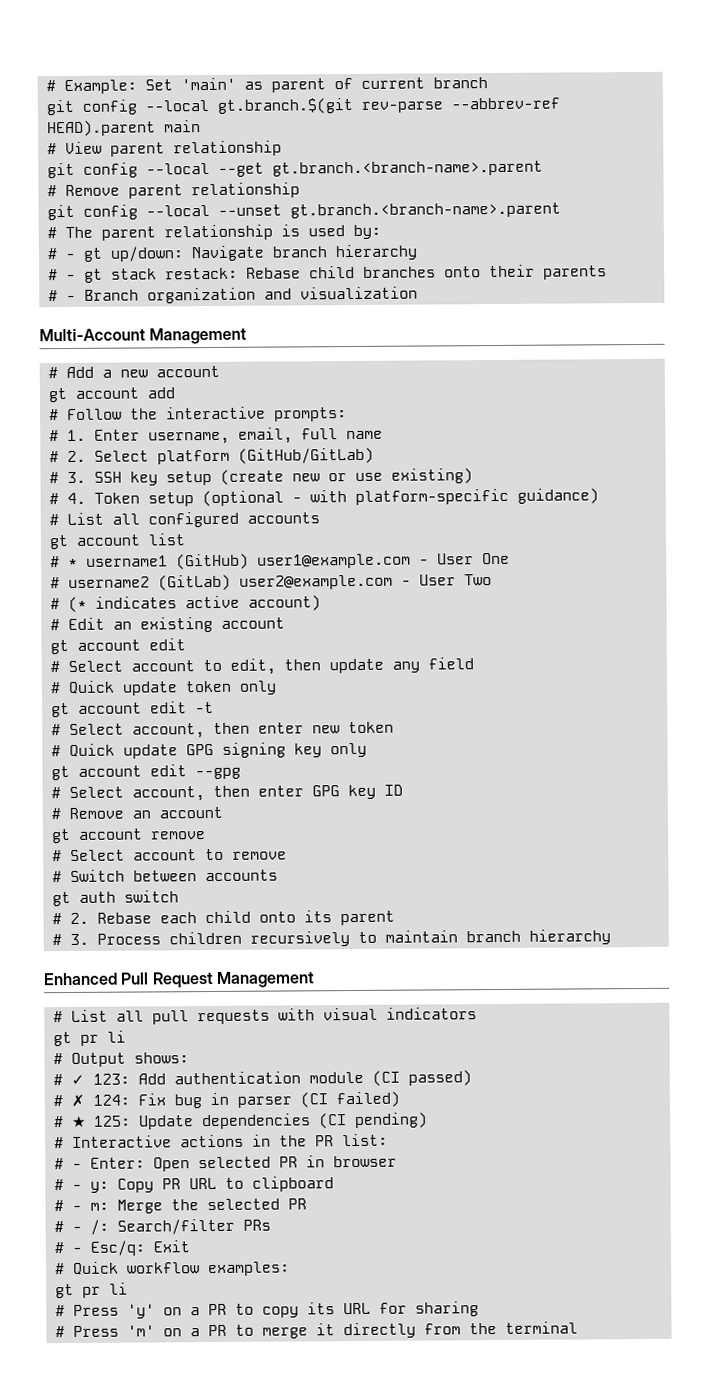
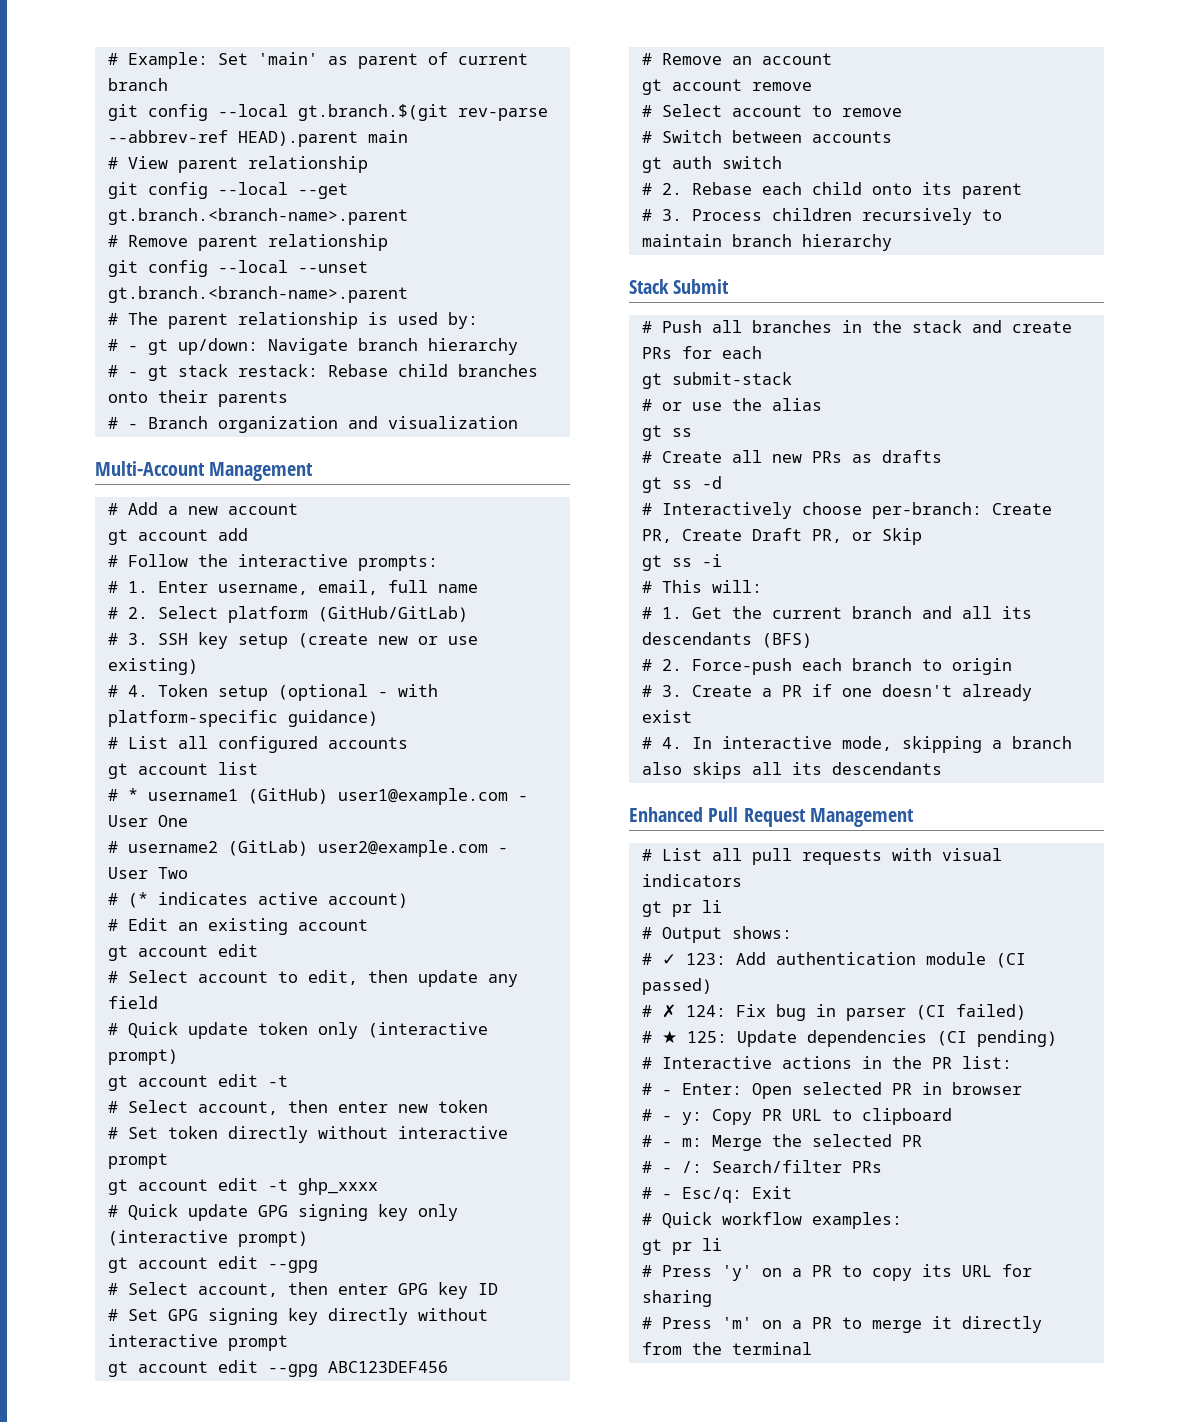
(277, 687) none -> [367,1022,488,1038] [107,1049,178,1065] (interactive prompt)
(394, 727) none -> [107,1126,508,1143] [107,1153,168,1169] [107,1178,378,1195] // # Set token directly without interactive prompt // gt account edit -t ghp_xxxx
(367, 750) none -> [107,1230,308,1247] (interactive prompt)
(403, 790) none -> [107,1308,488,1325] [107,1334,288,1351] [107,1360,448,1377] // # Set GPG signing key directly without interactive prompt // gt account edit --gpg ABC123DEF456
(611, 937) none -> [629,279,730,294] [641,320,1072,333] [641,346,762,359] [641,372,792,389] [641,398,822,411] [641,425,692,441] [641,450,942,463] [641,476,722,493] [641,502,1052,519] [641,528,922,545] [641,554,722,571] [641,580,762,593] [641,606,1032,619] [641,632,812,648] [641,658,1012,675] [641,684,1032,701] [641,710,692,723] [641,736,1072,753] [641,762,942,779] // Stack Submit // # Push all branches in the stack and create PRs for each // gt submit-stack // # or use the alias // gt ss // # Create all new PRs as drafts // gt ss -d // # Interactively choose per-branch: Create PR, Create Draft PR, or Skip // gt ss -i // # This will: // # 1. Get the current branch and all its descendants (BFS) // # 2. Force-push each branch to origin // # 3. Create a PR if one doesn't already exist // # 4. In interactive mode, skipping a branch also skips all its descendants

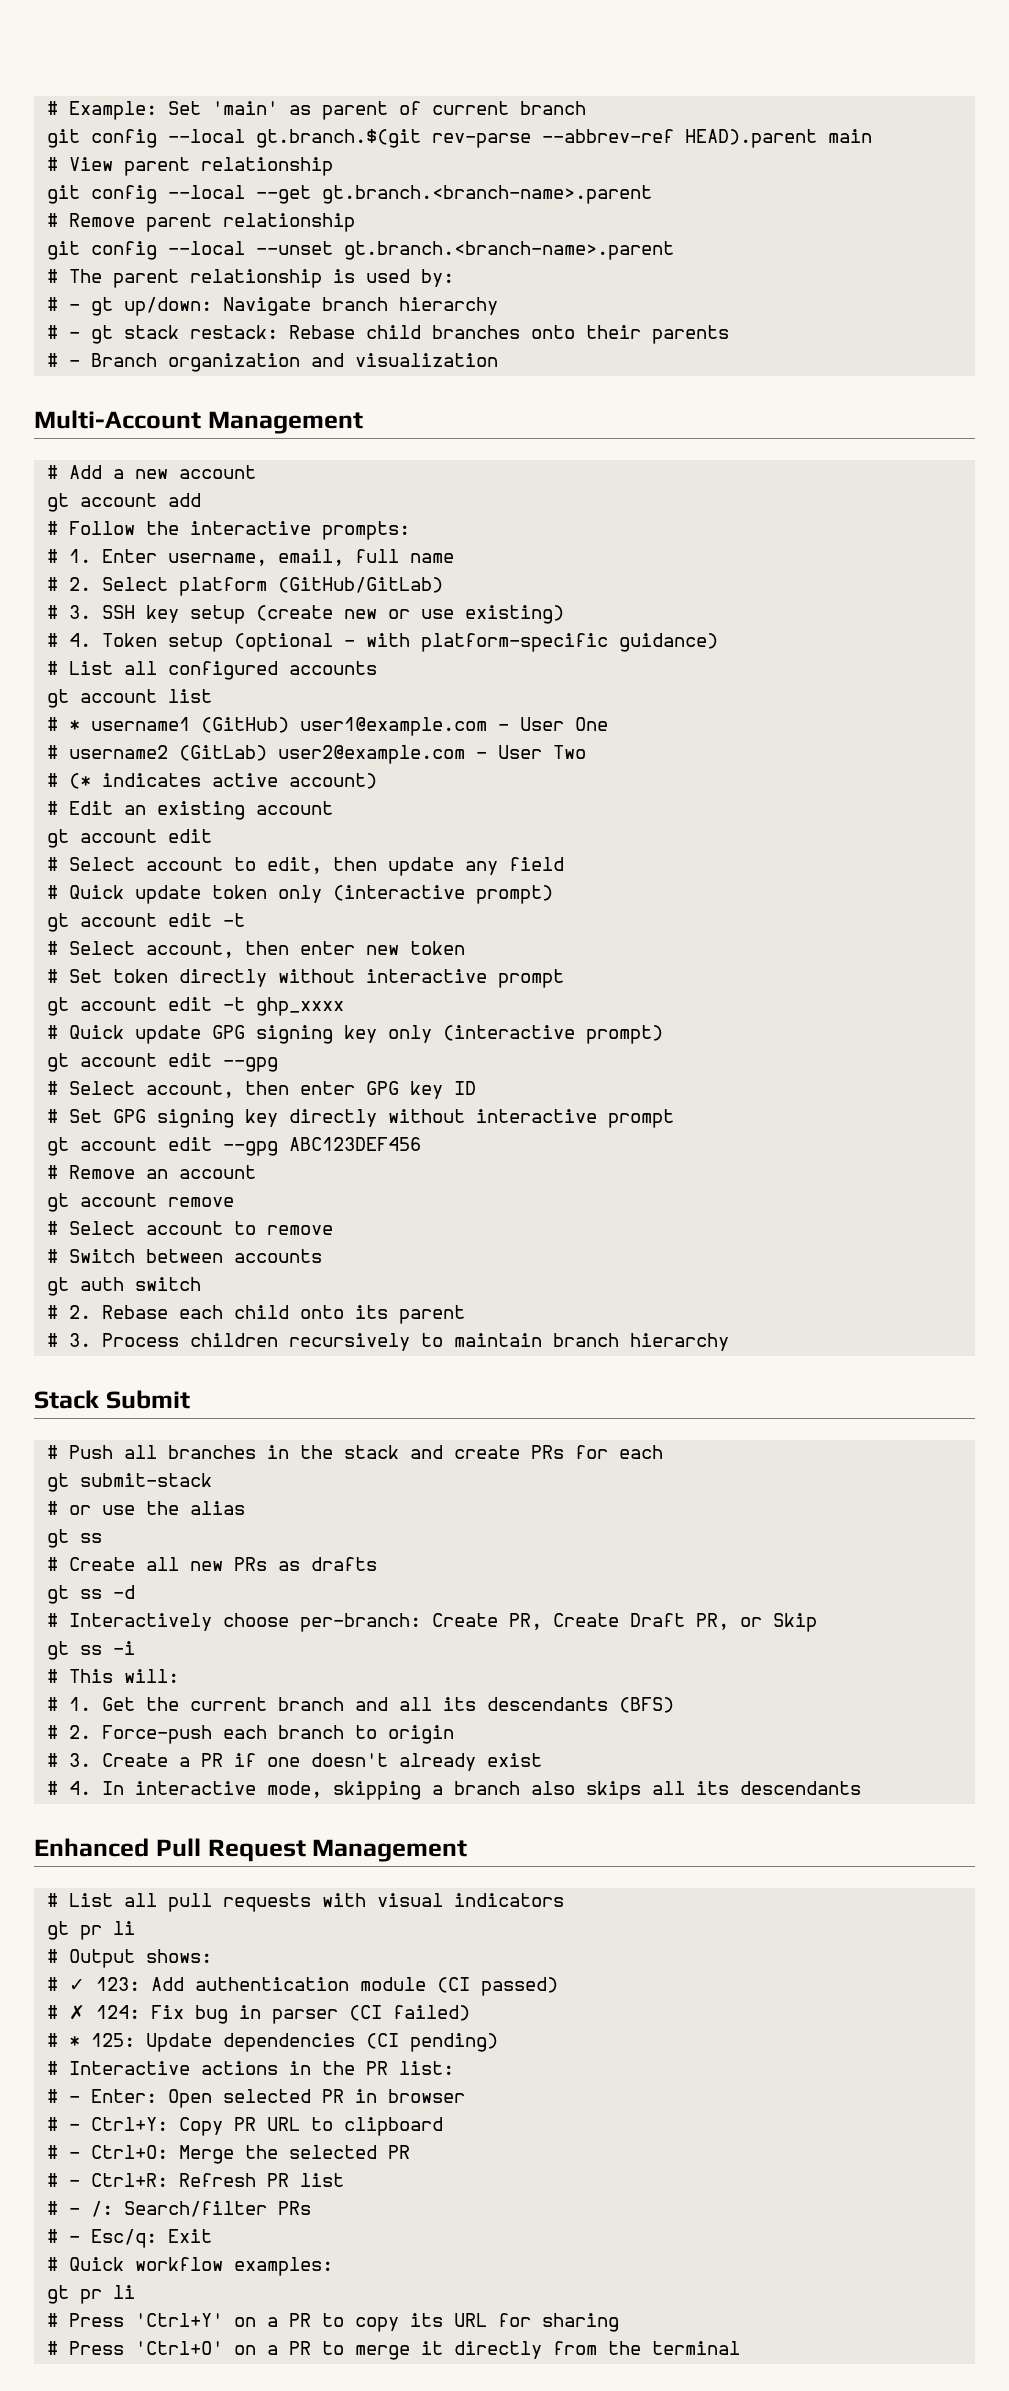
[661,1030,677,1044] ★ -> [68,2036,80,2047] *
[681,1112,702,1125] y: -> [90,2117,168,2131] Ctrl+Y:
[681,1138,702,1147] m: -> [90,2145,168,2159] Ctrl+O:
(922, 1141) none -> [46,2173,344,2187] // # - Ctrl+R: Refresh PR list
[721,1265,752,1281] 'y' -> [134,2313,223,2327] 'Ctrl+Y'
[721,1317,752,1329] 'm' -> [134,2341,223,2355] 'Ctrl+O'

